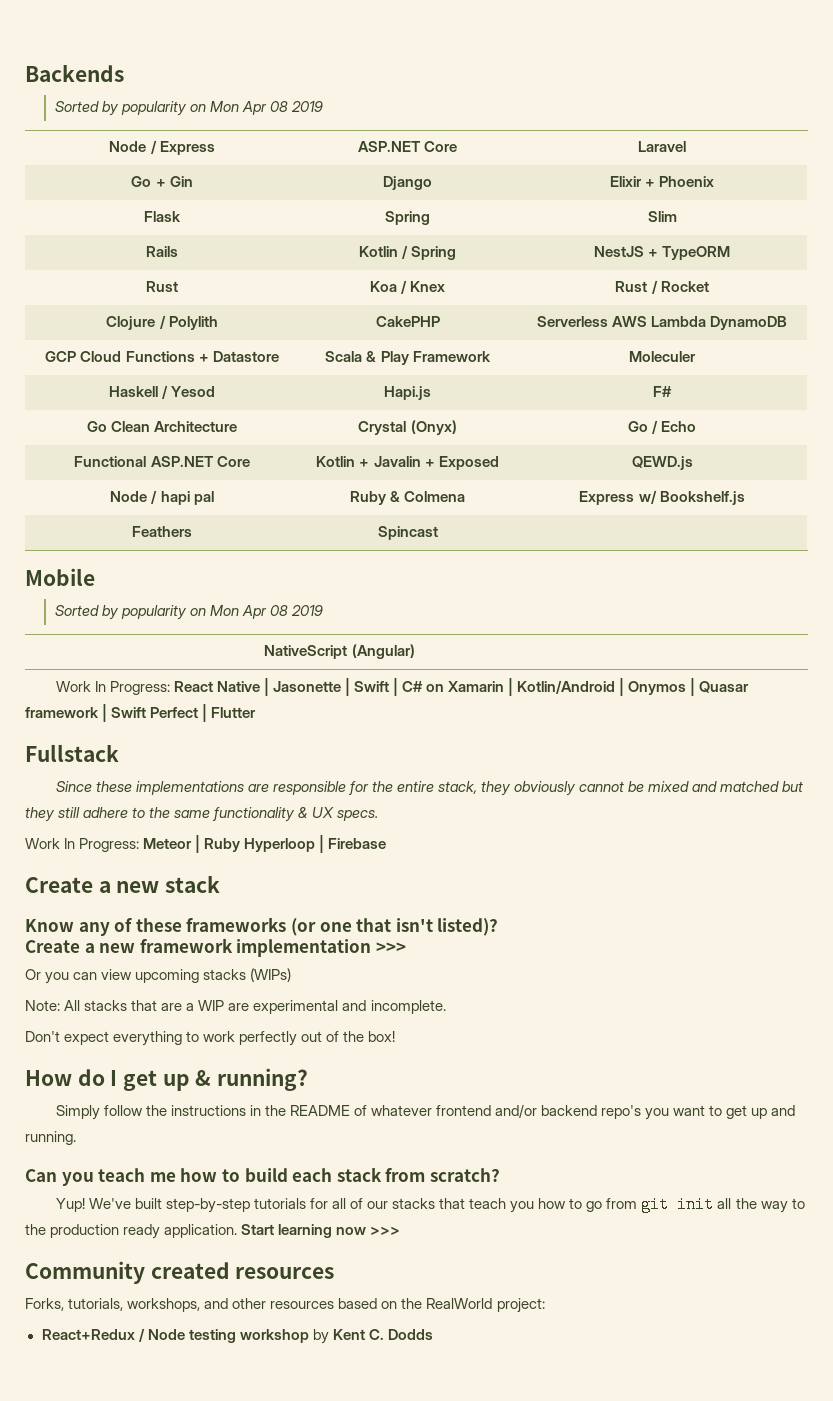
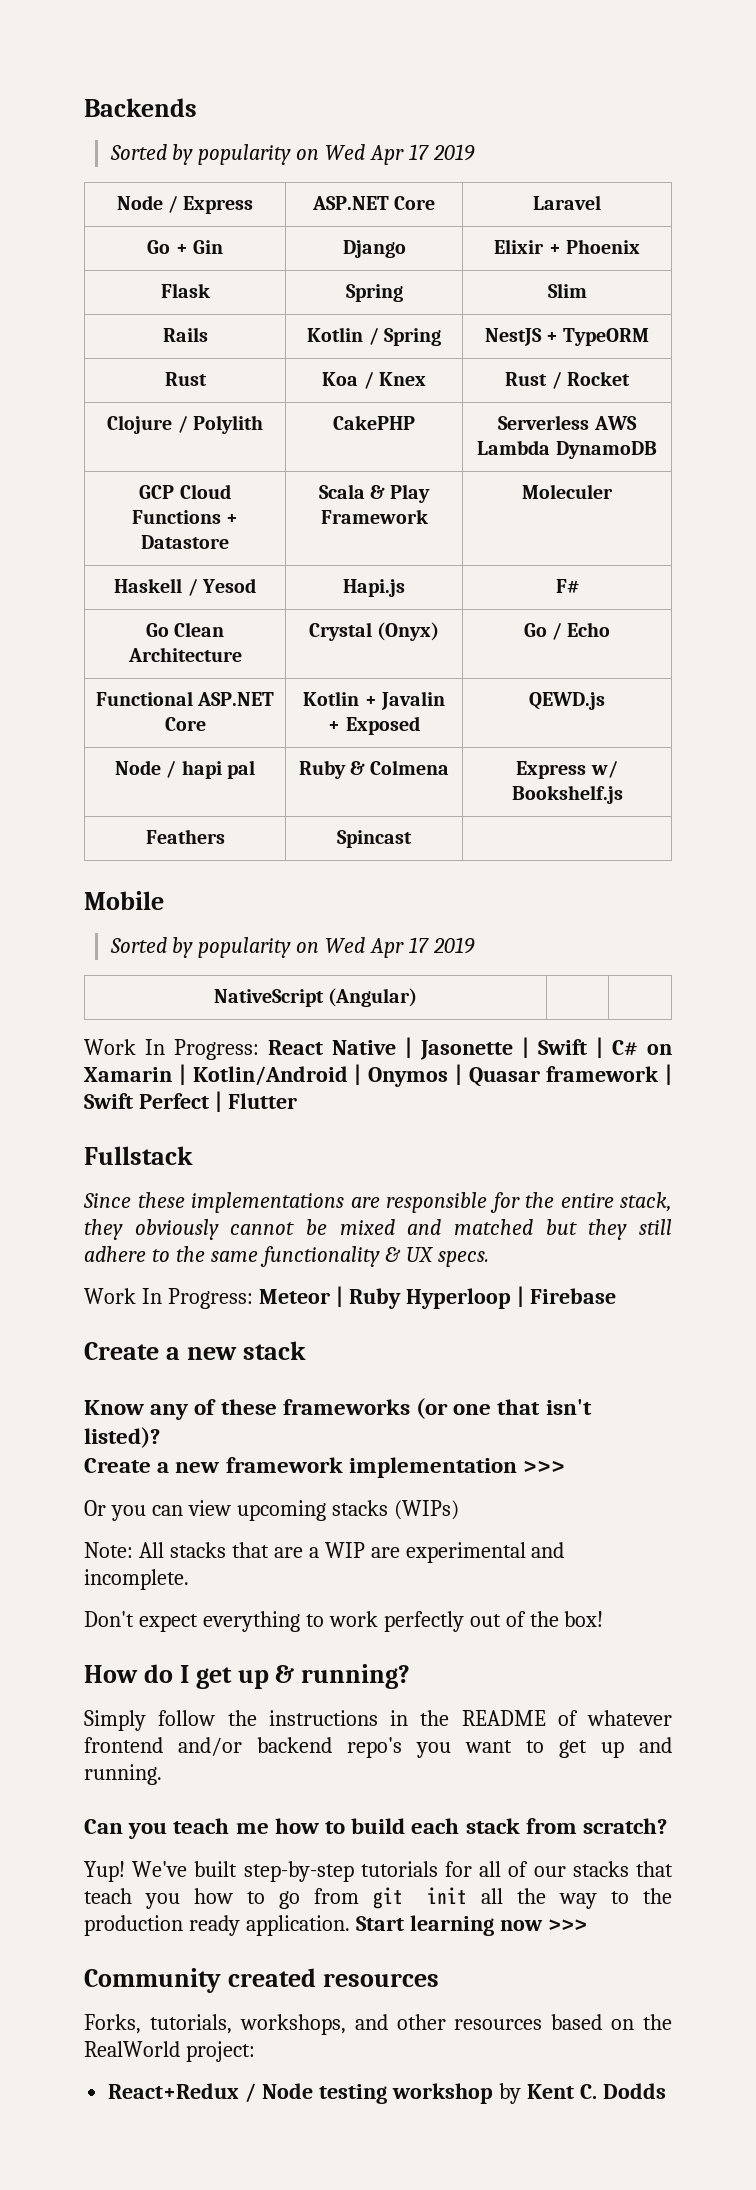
[209,101,288,115] Mon Apr 08 -> [325,144,430,165] Wed Apr 17
[209,605,288,619] Mon Apr 08 -> [325,937,430,958] Wed Apr 17

